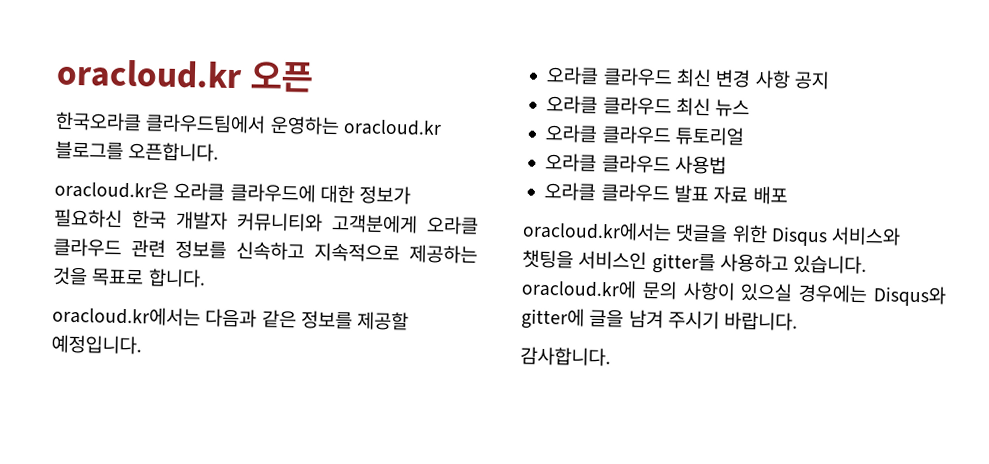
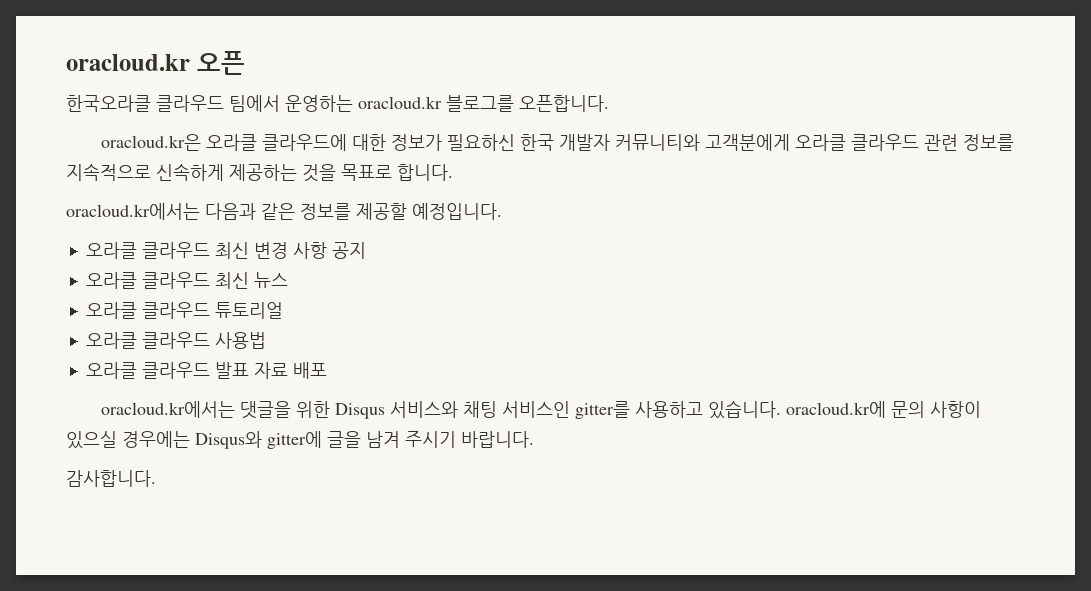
[145,113,267,134] 클라우드팀에서 -> [156,95,280,112] 클라우드 팀에서
[236,241,400,263] 신속하고 지속적으로 -> [66,163,224,181] 지속적으로 신속하게
[522,249,574,269] 챗팅을 -> [462,401,497,418] 채팅

